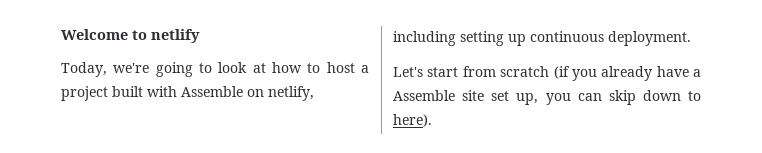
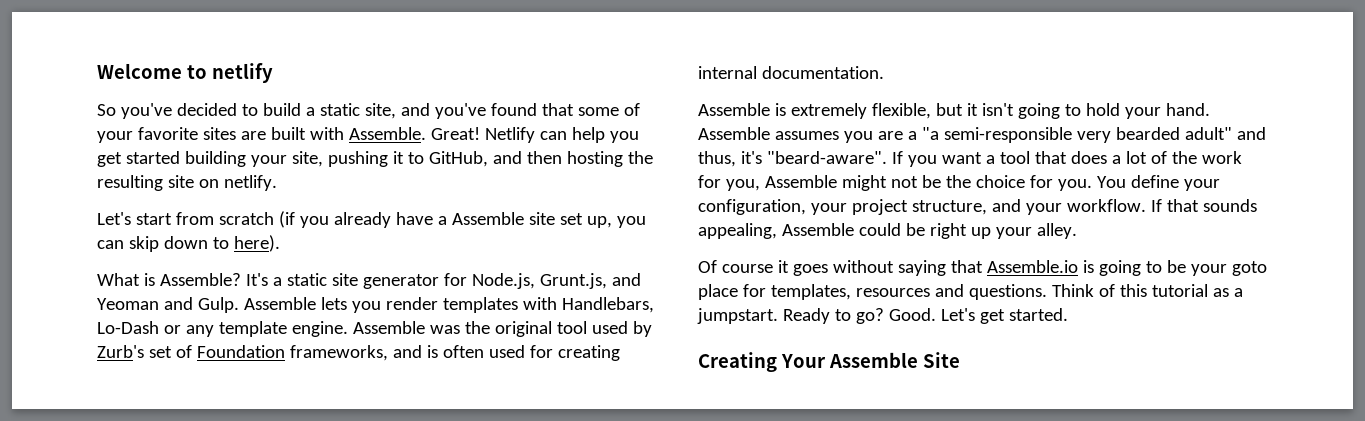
[61,62,369,77] [61,86,314,101] [393,31,691,46] Today, we're going to look at how to host a project built with Assemble on netlify, including setting up continuous deployment. -> [97,103,640,119] [97,127,639,143] [97,151,653,167] [97,175,277,191] So you've decided to build a static site, and you've found that some of your favorite sites are built with Assemble. Great! Netlify can help you get started building your site, pushing it to GitHub, and then hosting the resulting site on netlify.
(432, 120) none -> [97,273,641,289] [97,297,654,313] [97,321,652,337] [97,345,620,361] [698,66,884,79] [698,103,1210,119] [698,127,1266,143] [698,151,1242,167] [698,175,1220,191] [698,199,1257,215] [698,223,1077,239] [698,260,1267,276] [698,284,1243,300] [697,308,1068,324] [698,352,960,372] // What is Assemble? It's a static site generator for Node.js, Grunt.js, and Yeoman and Gulp. Assemble lets you render templates with Handlebars, Lo-Dash or any template engine. Assemble was the original tool used by Zurb's set of Foundation frameworks, and is often used for creating internal documentation. // Assemble is extremely flexible, but it isn't going to hold your hand. Assemble assumes you are a "a semi-responsible very bearded adult" and thus, it's "beard-aware". If you want a tool that does a lot of the work for you, Assemble might not be the choice for you. You define your configuration, your project structure, and your workflow. If that sounds appealing, Assemble could be right up your alley. // Of course it goes without saying that Assemble.io is going to be your goto place for templates, resources and questions. Think of this tutorial as a jumpstart. Ready to go? Good. Let's get started. // Creating Your Assemble Site

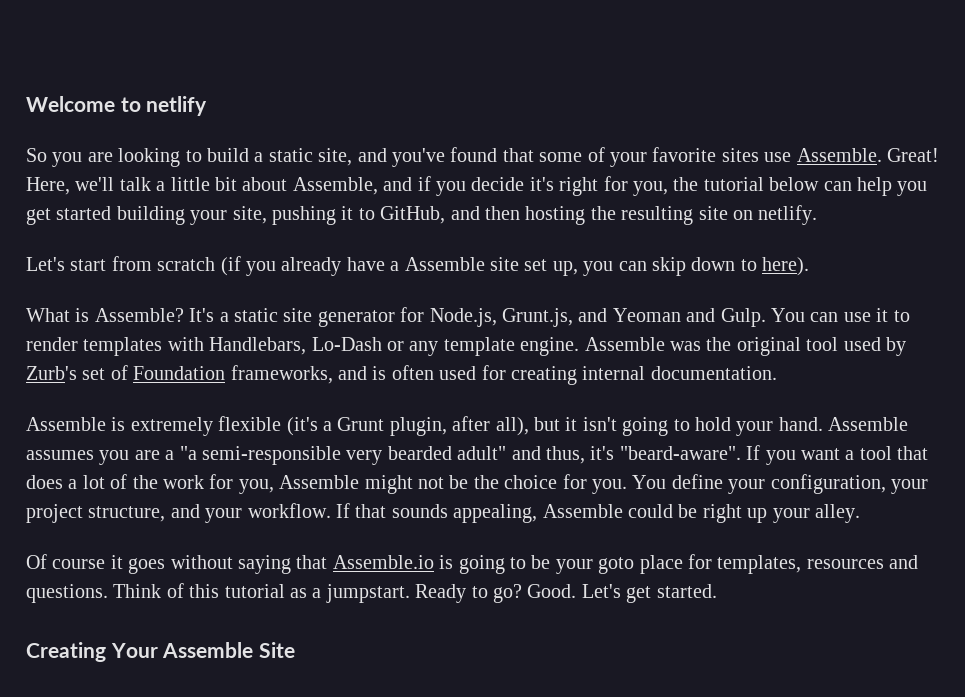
[120,103,237,119] you've decided -> [52,148,181,167] you are looking
[240,127,535,143] are built with Assemble. Great! Netlify -> [764,148,939,162] [26,176,820,196] use Assemble. Great! Here, we'll talk a little bit about Assemble, and if you decide it's right for you, the tutorial below
[243,297,381,313] Assemble lets you -> [770,308,910,322] You can use it to
[871,103,931,119] flexible, -> [218,416,529,436] flexible (it's a Grunt plugin, after all),

